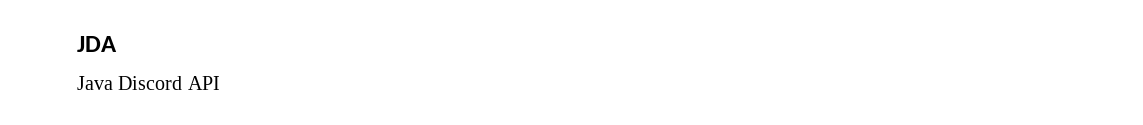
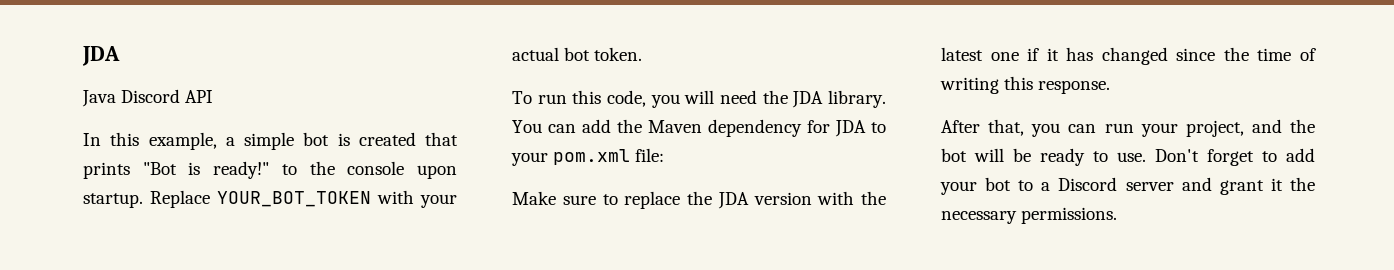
(220, 83) none -> [83,132,458,150] [83,161,457,179] [83,190,457,208] [512,47,643,61] [512,90,886,108] [512,119,886,137] [511,148,665,166] [512,191,886,209] [941,47,1316,65] [940,76,1111,94] [941,119,1315,137] [941,148,1315,166] [940,177,1315,195] [941,207,1118,224] // In this example, a simple bot is created that prints "Bot is ready!" to the console upon startup. Replace YOUR_BOT_TOKEN with your actual bot token. // To run this code, you will need the JDA library. You can add the Maven dependency for JDA to your pom.xml file: // Make sure to replace the JDA version with the latest one if it has changed since the time of writing this response. // After that, you can run your project, and the bot will be ready to use. Don't forget to add your bot to a Discord server and grant it the necessary permissions.

